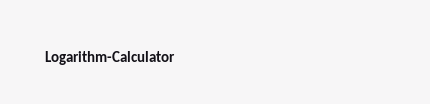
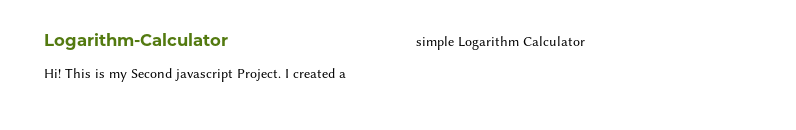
(175, 58) none -> [44,68,346,82] [416,36,585,50] // Hi! This is my Second javascript Project. I created a simple Logarithm Calculator

